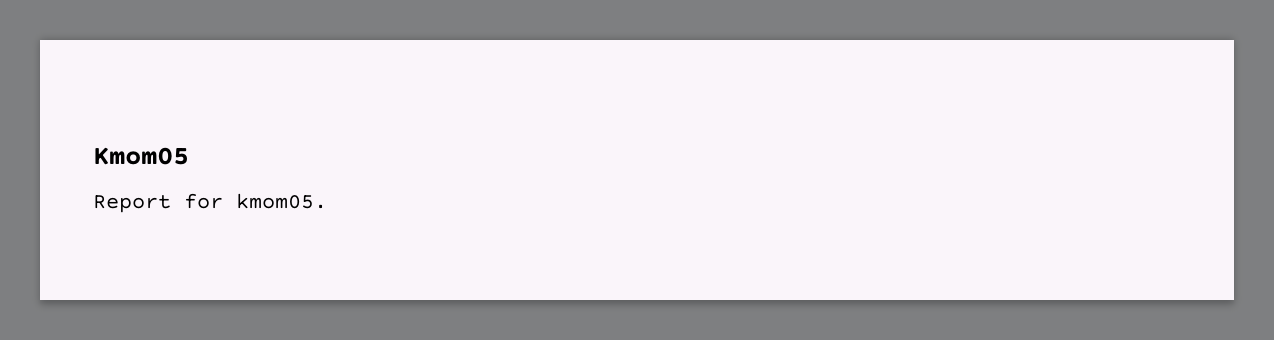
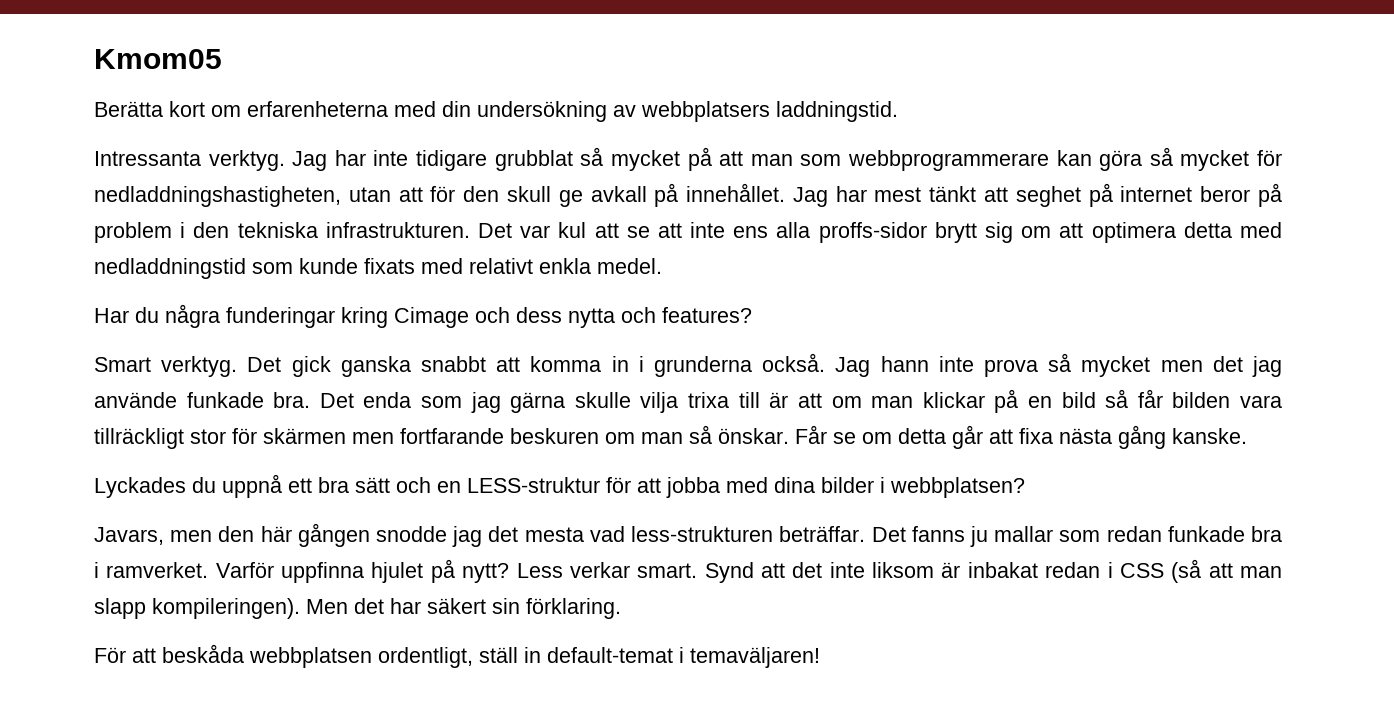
[93,193,327,213] Report for kmom05. -> [94,101,898,122] [94,147,1282,171] [94,183,1283,207] [94,222,1282,243] [94,258,662,279] [94,304,752,328] [94,353,1283,377] [94,389,1282,413] [94,425,1247,449] [94,474,1025,498] [94,523,1282,547] [94,559,1282,583] [94,598,621,619] [94,644,820,668] Berätta kort om erfarenheterna med din undersökning av webbplatsers laddningstid. // Intressanta verktyg. Jag har inte tidigare grubblat så mycket på att man som webbprogrammerare kan göra så mycket för nedladdningshastigheten, utan att för den skull ge avkall på innehållet. Jag har mest tänkt att seghet på internet beror på problem i den tekniska infrastrukturen. Det var kul att se att inte ens alla proffs-sidor brytt sig om att optimera detta med nedladdningstid som kunde fixats med relativt enkla medel. // Har du några funderingar kring Cimage och dess nytta och features? // Smart verktyg. Det gick ganska snabbt att komma in i grunderna också. Jag hann inte prova så mycket men det jag använde funkade bra. Det enda som jag gärna skulle vilja trixa till är att om man klickar på en bild så får bilden vara tillräckligt stor för skärmen men fortfarande beskuren om man så önskar. Får se om detta går att fixa nästa gång kanske. // Lyckades du uppnå ett bra sätt och en LESS-struktur för att jobba med dina bilder i webbplatsen? // Javars, men den här gången snodde jag det mesta vad less-strukturen beträffar. Det fanns ju mallar som redan funkade bra i ramverket. Varför uppfinna hjulet på nytt? Less verkar smart. Synd att det inte liksom är inbakat redan i CSS (så att man slapp kompileringen). Men det har säkert sin förklaring. // För att beskåda webbplatsen ordentligt, ställ in default-temat i temaväljaren!

